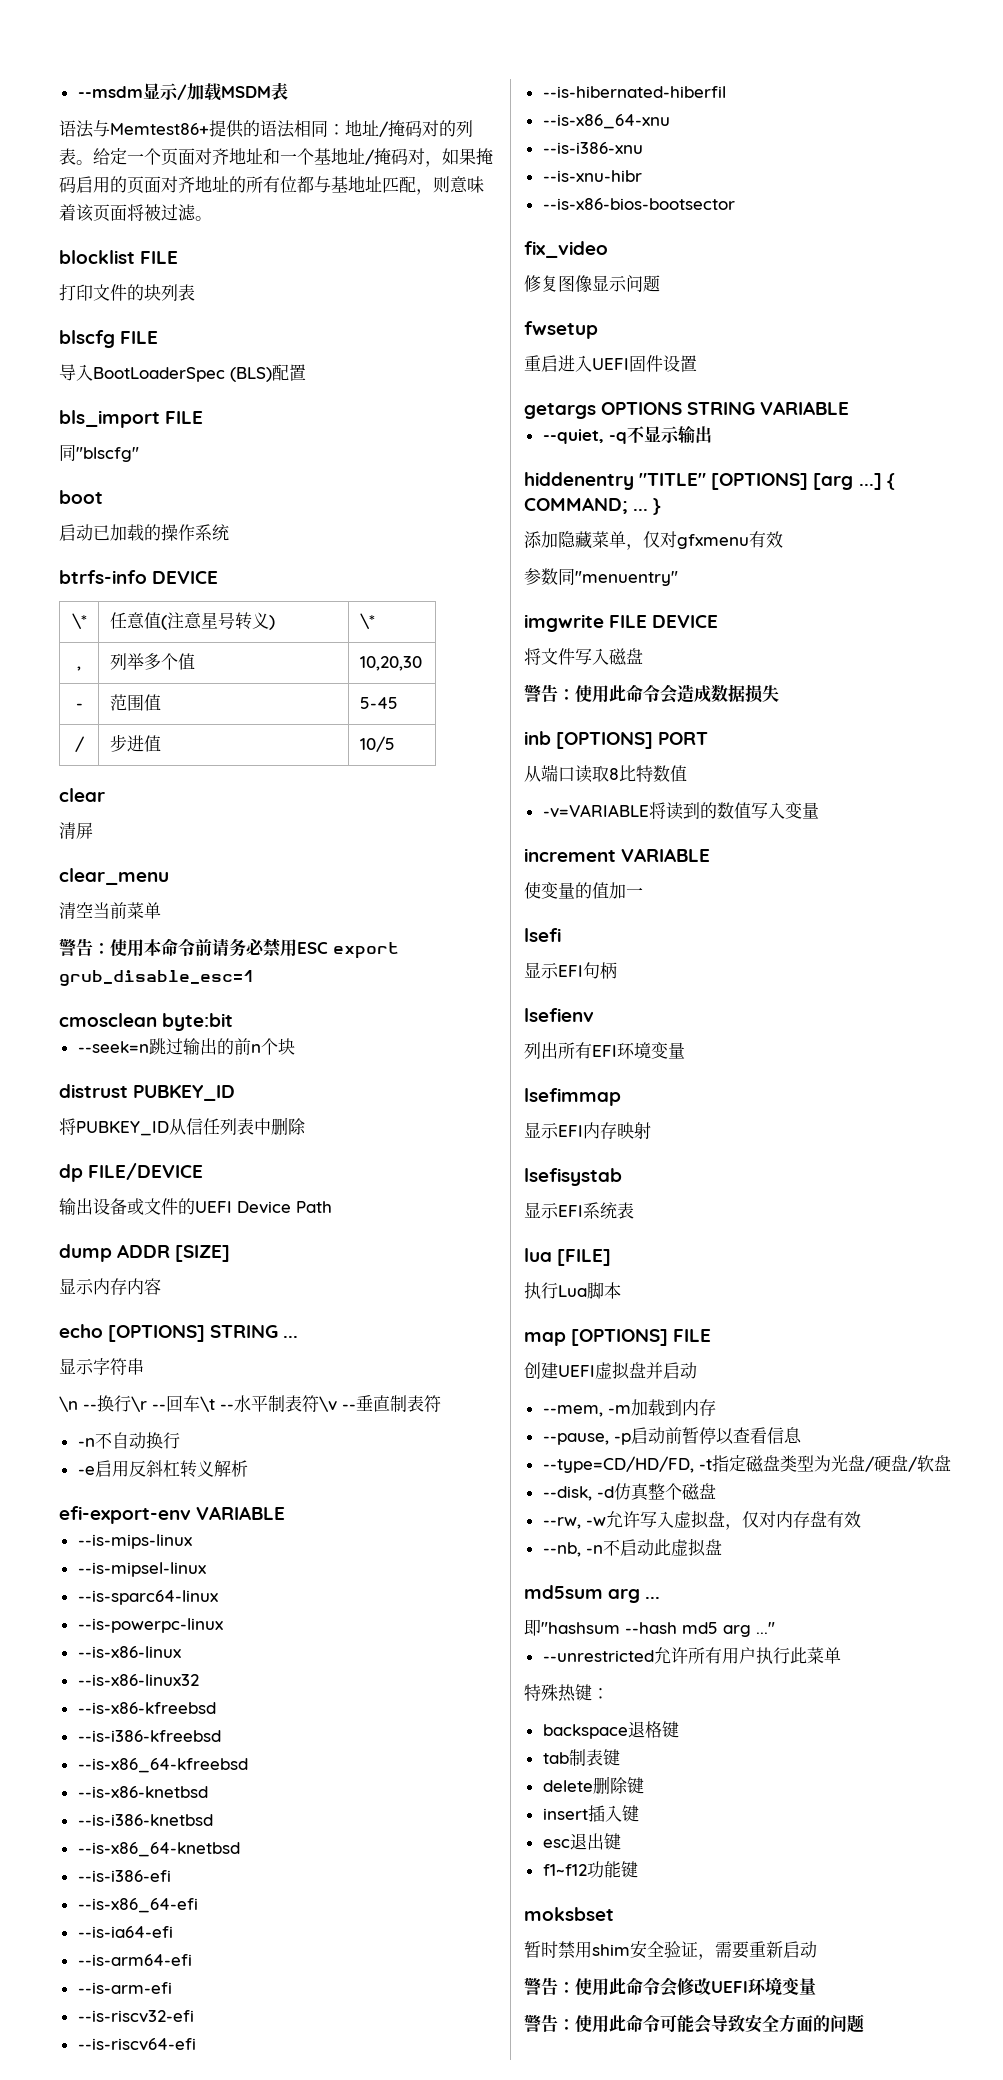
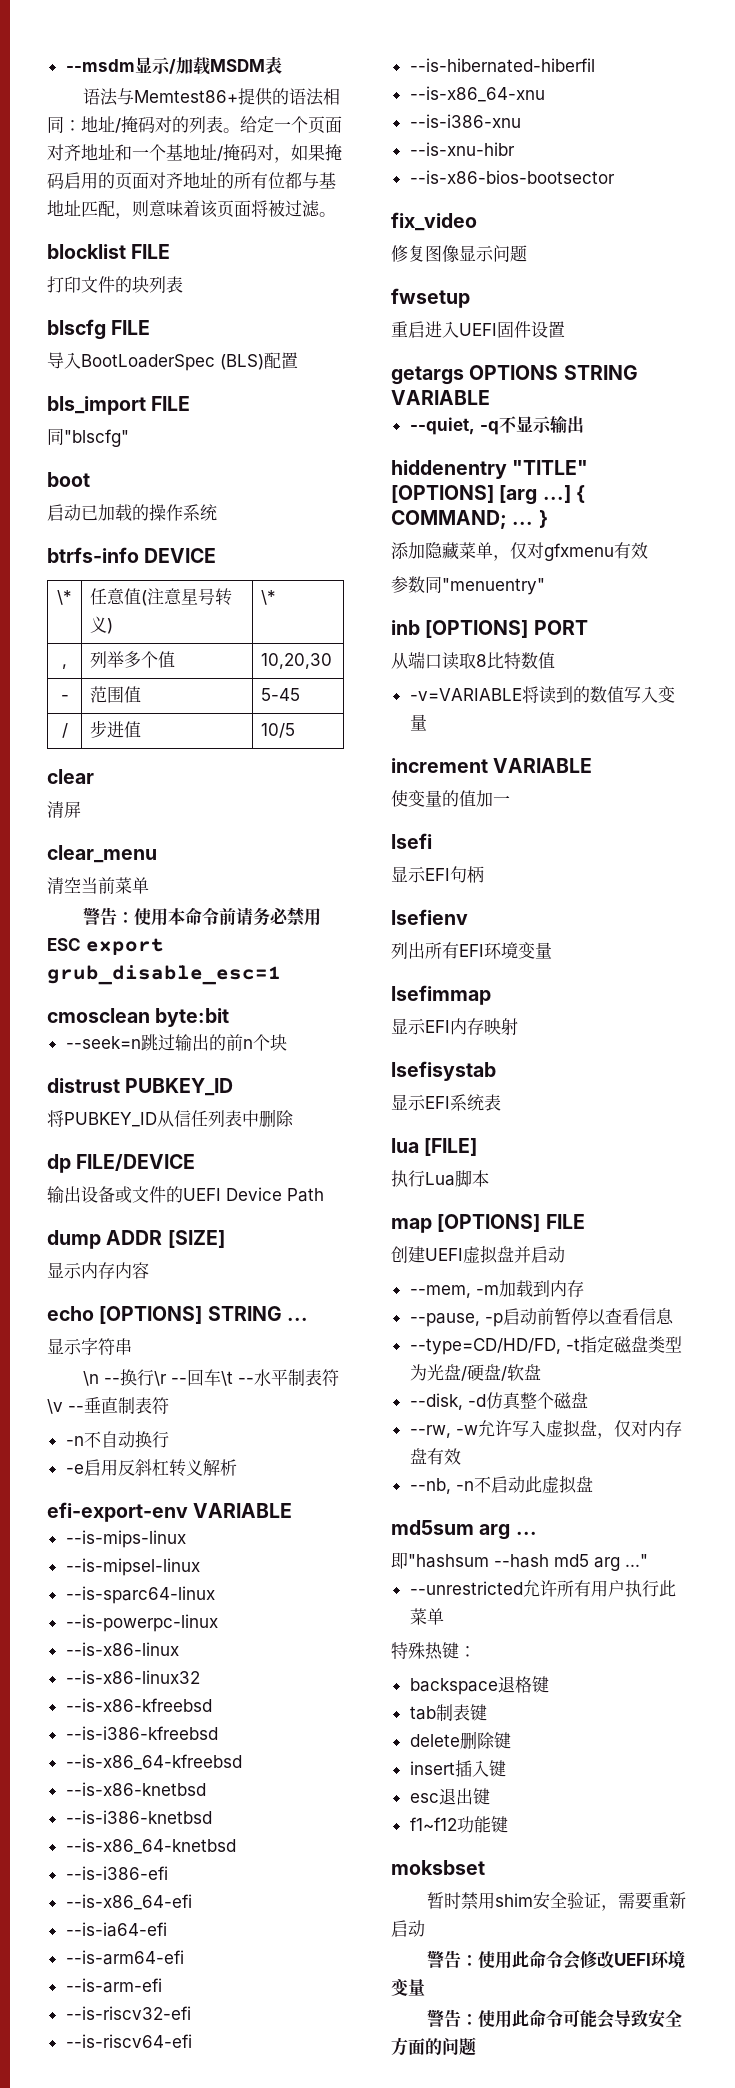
[524,614,719,632] [524,648,643,666] [524,684,779,704] // imgwrite FILE DEVICE // 将文件写入磁盘 // 警告：使用此命令会造成数据损失 -> (545, 586) none

